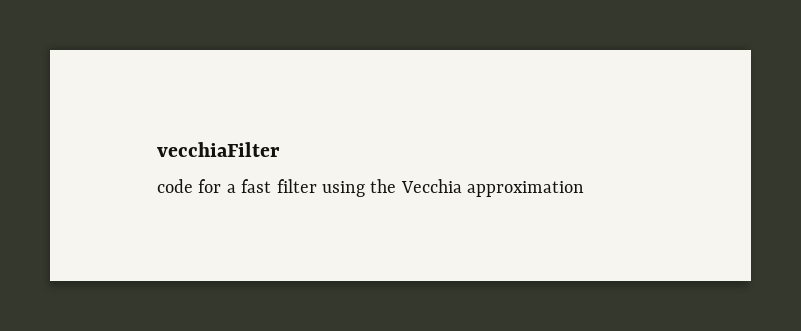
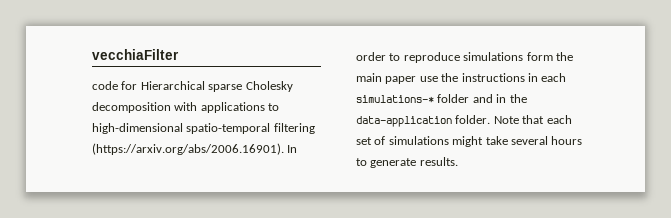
[226,179,585,197] a fast filter using the Vecchia approximation -> [140,81,293,92] [92,102,280,113] [92,123,315,134] [92,143,298,155] [356,52,573,63] [356,73,567,84] [356,94,527,103] [356,115,572,127] [356,136,583,147] [356,157,458,168] Hierarchical sparse Cholesky decomposition with applications to high-dimensional spatio-temporal filtering (https://arxiv.org/abs/2006.16901). In order to reproduce simulations form the main paper use the instructions in each simulations-* folder and in the data-application folder. Note that each set of simulations might take several hours to generate results.

